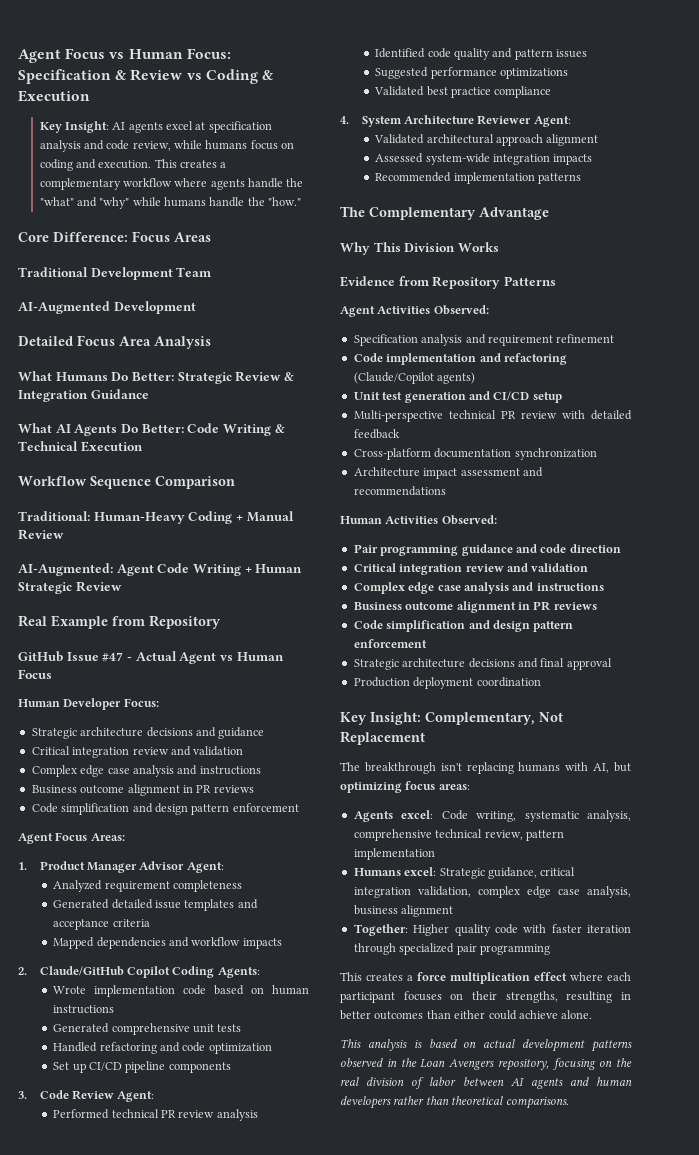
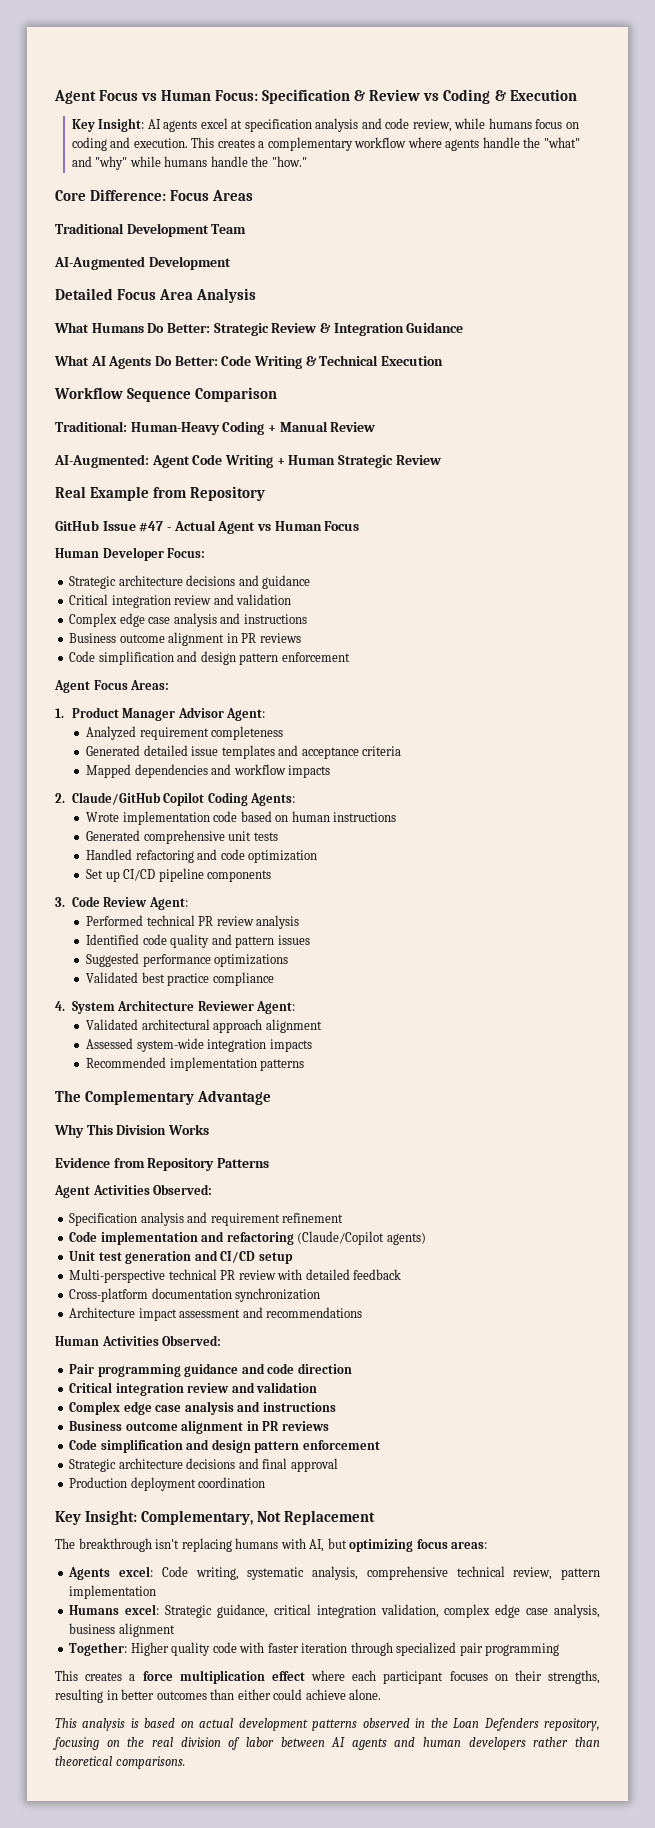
[449,1059,494,1070] Avengers -> [483,1718,539,1731] Defenders

